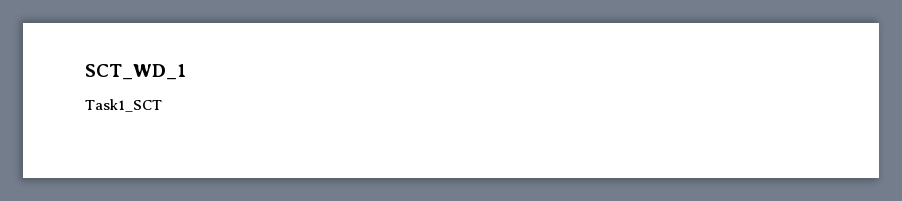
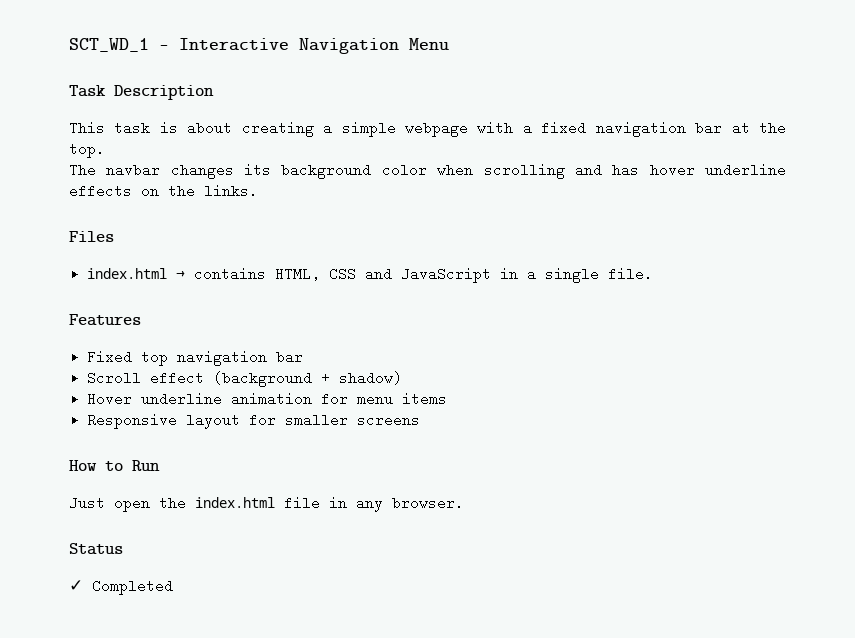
[85,99,162,112] // Task1_SCT -> [159,38,449,54] [69,85,214,100] [69,121,787,137] [69,142,105,158] [69,163,787,179] [69,184,258,198] [69,231,114,242] [87,267,654,283] [69,314,141,326] [87,350,304,366] [87,371,403,387] [87,392,448,406] [87,413,421,429] [69,460,160,471] [69,496,464,512] [69,543,123,555] [69,579,173,595] – Interactive Navigation Menu // Task Description // This task is about creating a simple webpage with a fixed navigation bar at the top. // The navbar changes its background color when scrolling and has hover underline effects on the links. // Files // index.html → contains HTML, CSS and JavaScript in a single file. // Features // Fixed top navigation bar // Scroll effect (background + shadow) // Hover underline animation for menu items // Responsive layout for smaller screens // How to Run // Just open the index.html file in any browser. // Status // ✓ Completed

